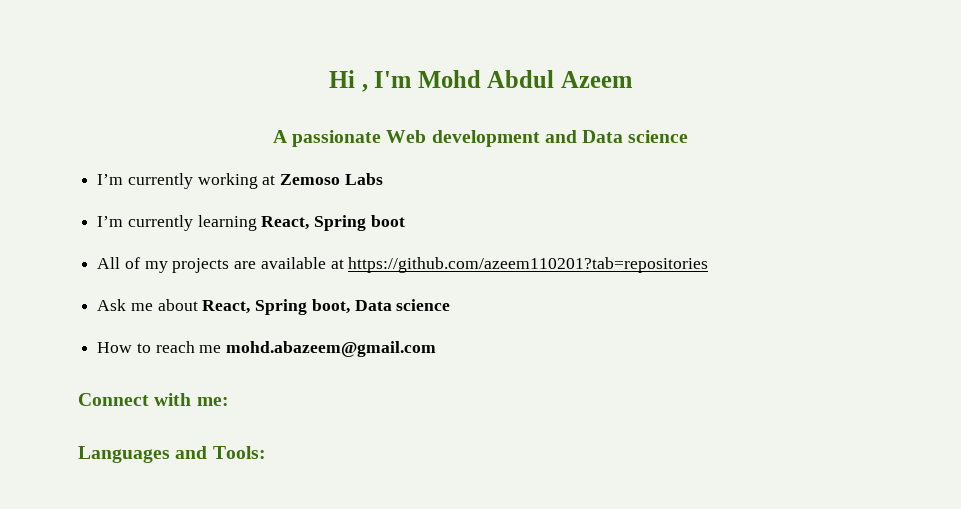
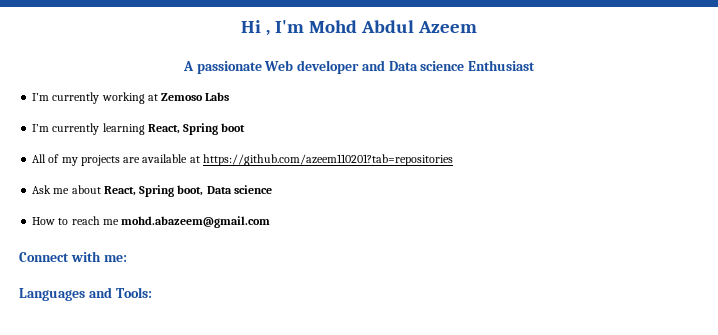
[431,130,540,147] development -> [297,60,360,74] developer
(689, 136) none -> [468,60,536,71] Enthusiast

